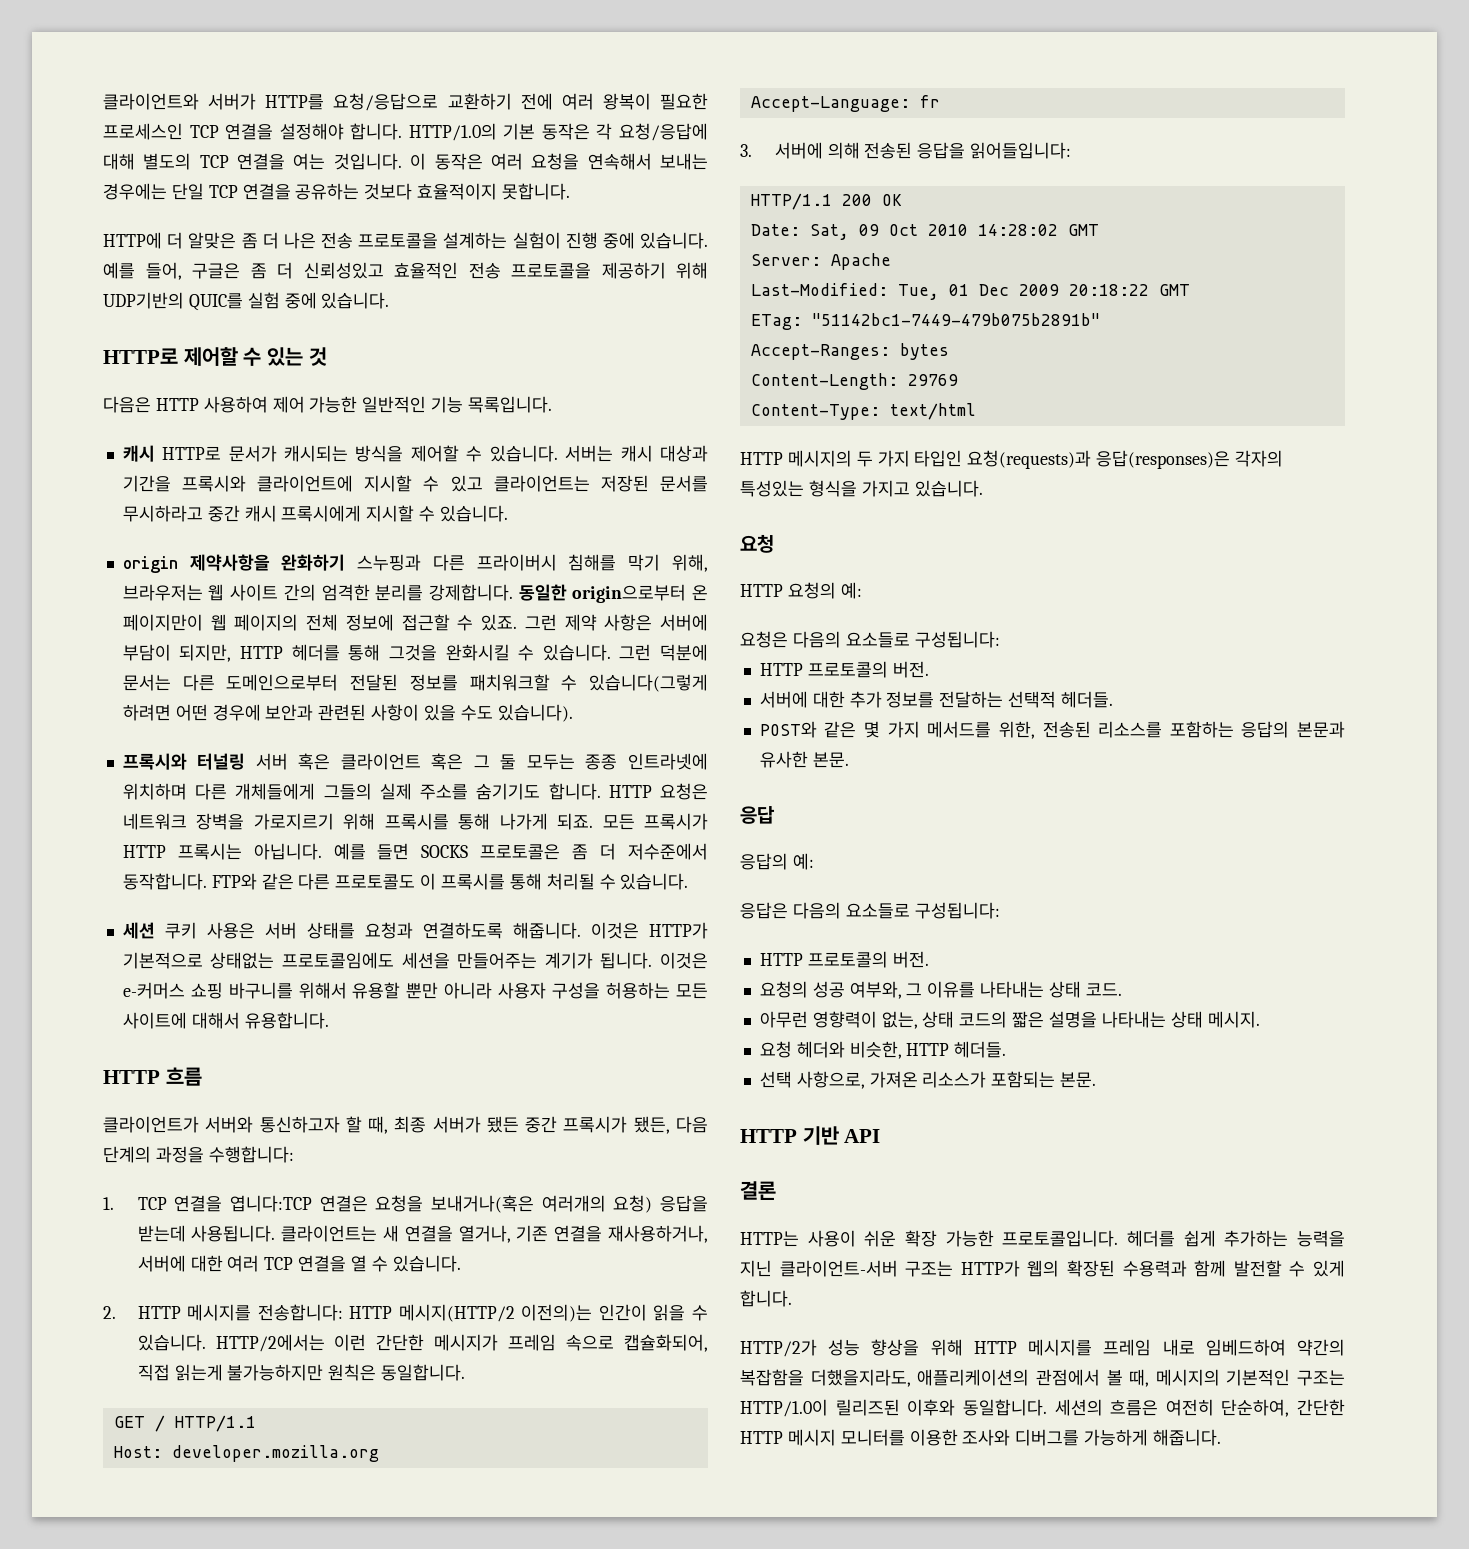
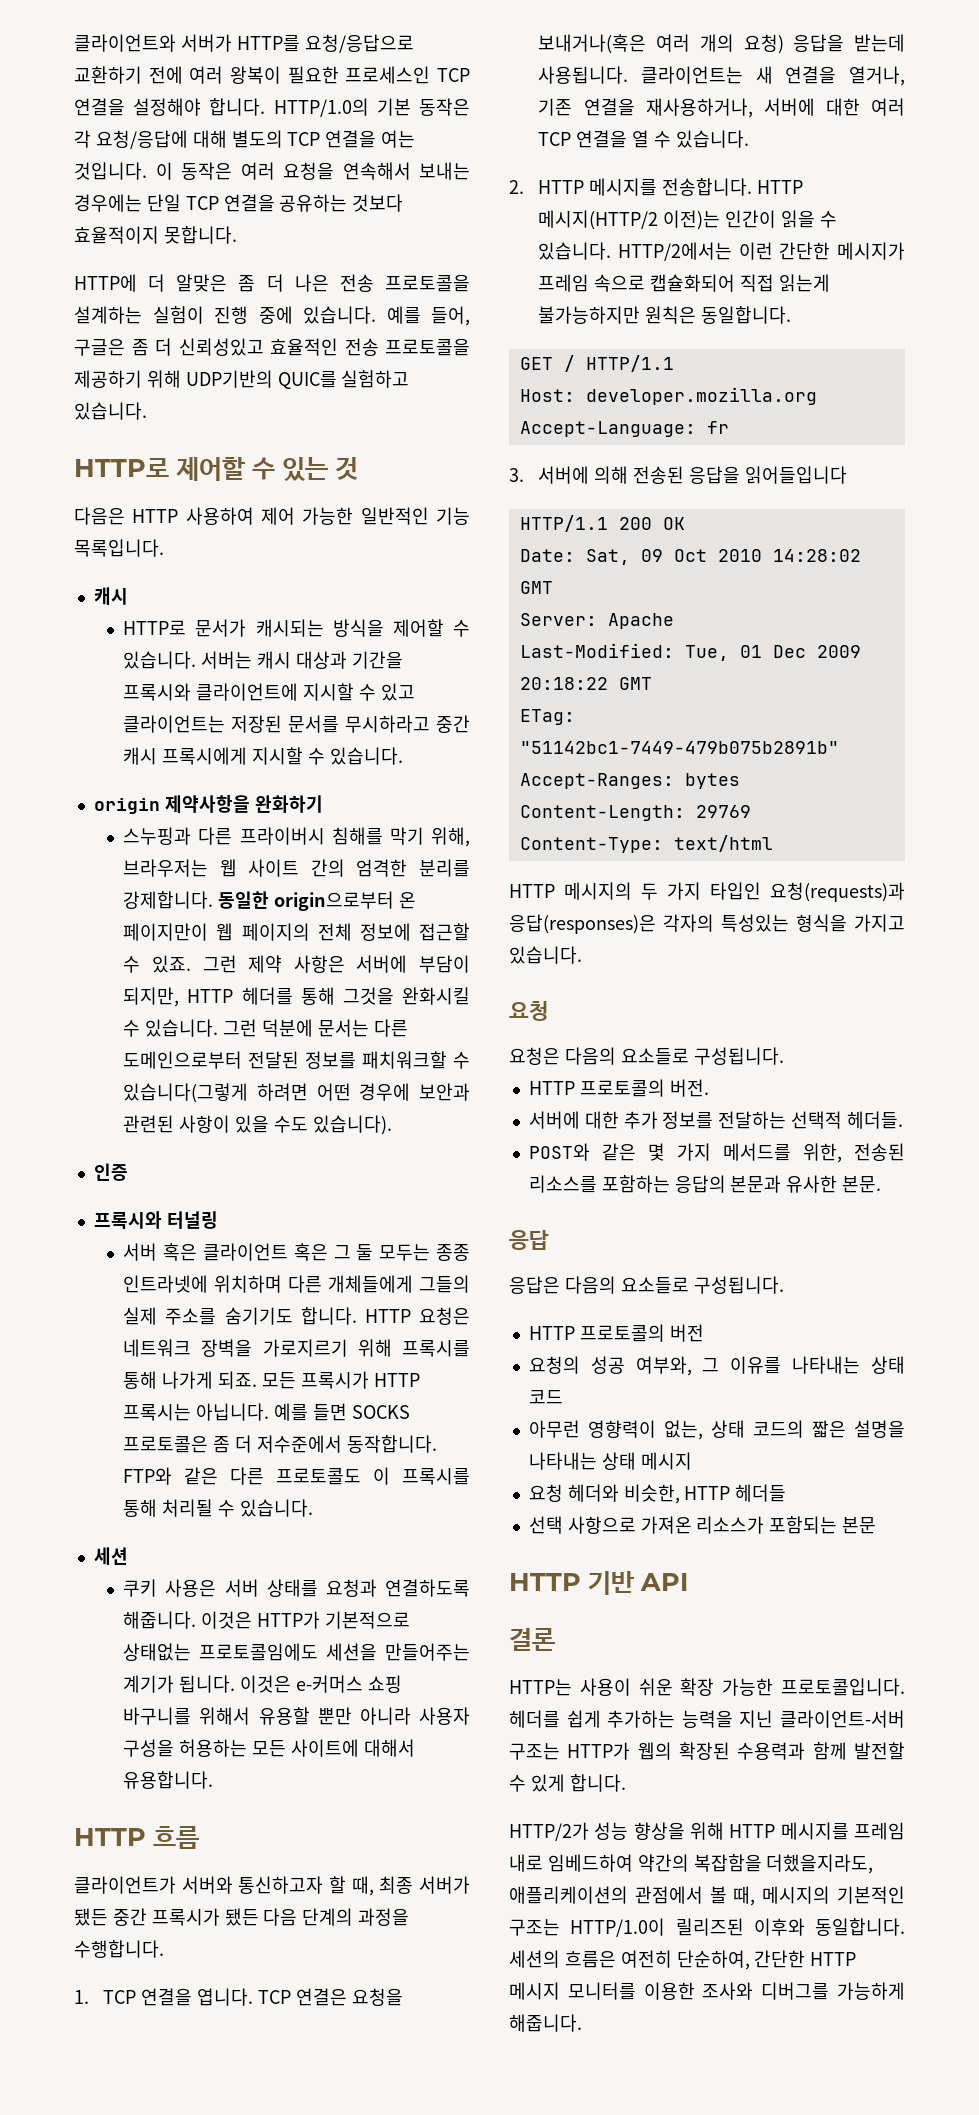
[247,292,317,309] 실험 중에 -> [341,370,410,388] 실험하고
(155, 453) none -> (128, 596) //
(346, 562) none -> (323, 804) //
(573, 713) none -> [93,1163,128,1181] // 인증
(246, 761) none -> (218, 1220) //
(155, 930) none -> (128, 1556) //
[633,1116,670,1134] 됐든, -> [224,1908,259,1926] 됐든
[208,1146,294,1163] 수행합니다: -> [74,1940,164,1958] 수행합니다.
[229,1195,312,1212] 엽니다:TCP -> [197,1988,292,2006] 엽니다. TCP
[541,1195,606,1212] 여러개의 -> [656,34,734,52] 여러 개의
[257,1304,343,1321] 전송합니다: -> [662,178,753,196] 전송합니다.
[521,1304,593,1322] 이전의)는 -> [663,210,721,230] 이전)는
[624,1334,708,1352] 캡슐화되어, -> [650,274,736,292] 캡슐화되어
[970,142,1072,159] 읽어들입니다: -> [744,466,847,484] 읽어들입니다
[740,582,862,599] // HTTP 요청의 예: -> (549, 1011) none
[914,631,1000,648] 구성됩니다: -> [693,1047,784,1065] 구성됩니다.
[740,853,814,870] // 응답의 예: -> (549, 1240) none
[914,902,1000,919] [759,951,929,968] 구성됩니다: // HTTP 프로토콜의 버전. -> [693,1276,784,1294] [528,1324,704,1342] 구성됩니다. // HTTP 프로토콜의 버전
[1085,983,1122,996] 코드. -> [528,1390,563,1404] 코드
[1207,1011,1260,1028] 메시지. -> [640,1452,692,1470] 메시지
[954,1041,1007,1058] 헤더들. -> [735,1484,787,1502] 헤더들
[796,1071,865,1089] 사항으로, -> [567,1516,636,1534] 사항으로
[1060,1072,1097,1088] 본문. -> [842,1517,877,1534] 본문

